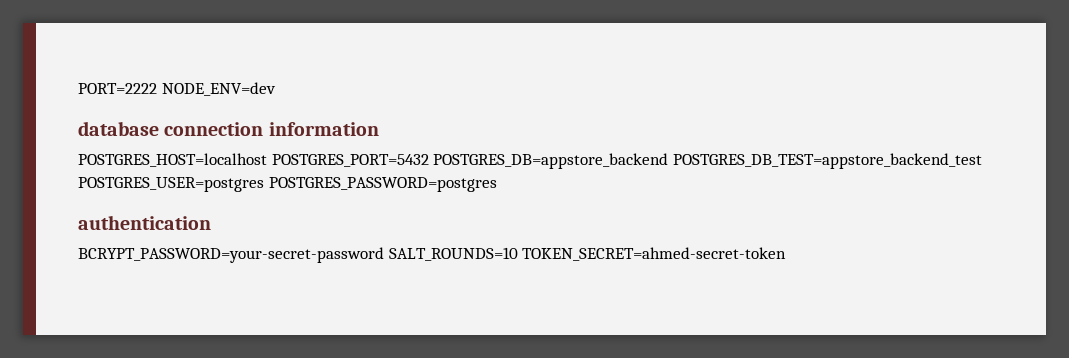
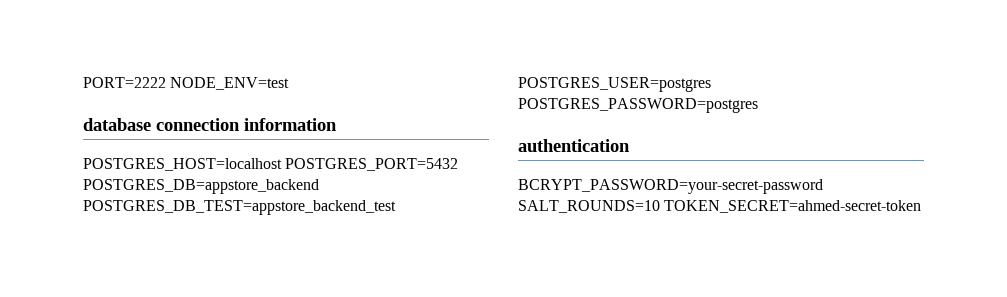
[161,82,276,96] NODE_ENV=dev -> [170,77,290,90] NODE_ENV=test

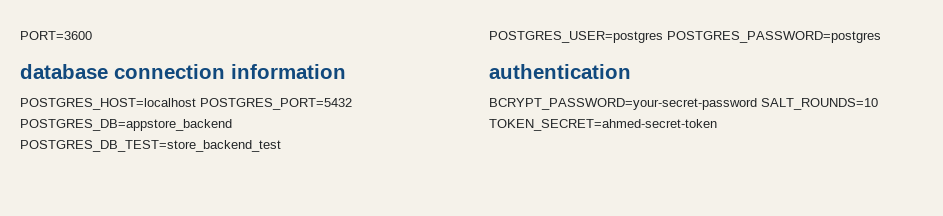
[83,77,290,90] PORT=2222 NODE_ENV=test -> [20,31,92,40] PORT=3600
[83,200,396,215] POSTGRES_DB_TEST=appstore_backend_test -> [20,140,281,152] POSTGRES_DB_TEST=store_backend_test

